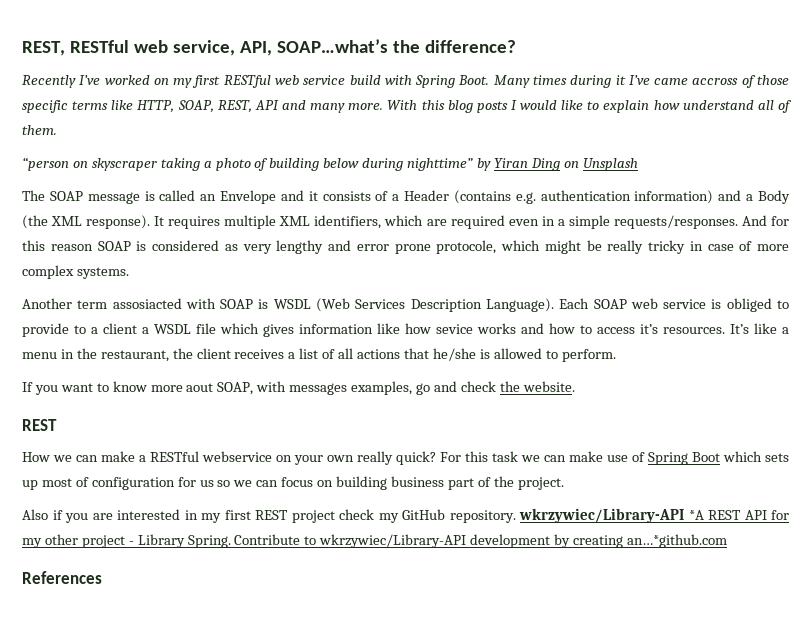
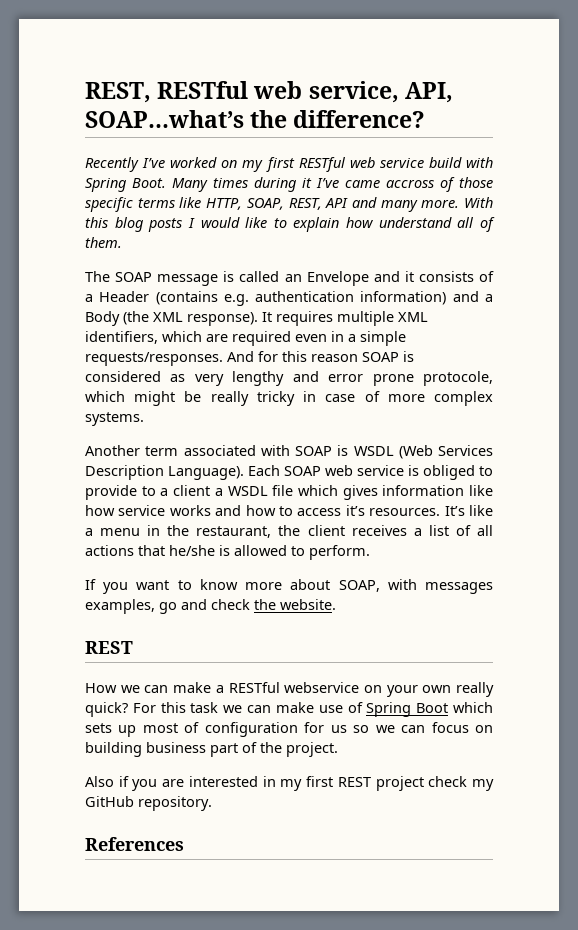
[22,157,638,171] // “person on skyscraper taking a photo of building below during nighttime” by Yiran Ding on Unsplash -> (122, 242) none
[112,298,182,309] assosiacted -> [183,445,256,456] associated
[436,324,473,334] sevice -> [118,505,166,516] service
[186,383,214,392] aout -> [290,579,331,590] about
[519,508,789,523] [22,534,727,548] wkrzywiec/Library-API *A REST API for my other project - Library Spring. Contribute to wkrzywiec/Library-API development by creating an…*github.com -> (212, 803) none

